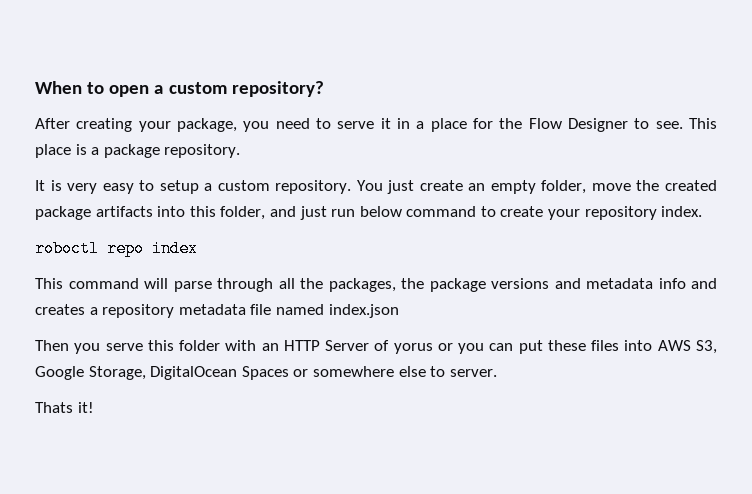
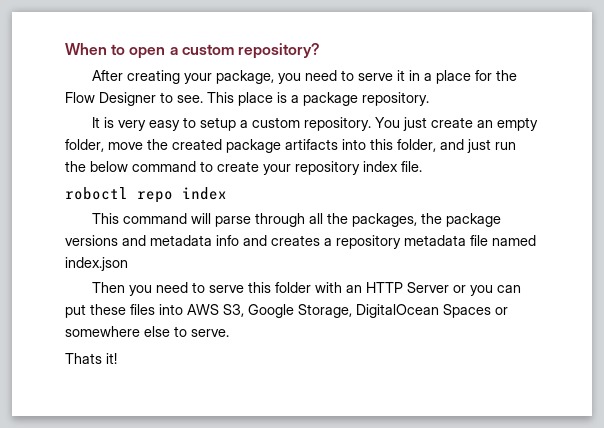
(356, 213) none -> [65,161,86,172] the
[661,206,703,217] index. -> [363,161,422,172] index file.
(101, 348) none -> [156,282,206,293] need to
[374,340,433,354] of yorus -> (450, 287) none
[449,369,497,377] server. -> [191,329,229,337] serve.

